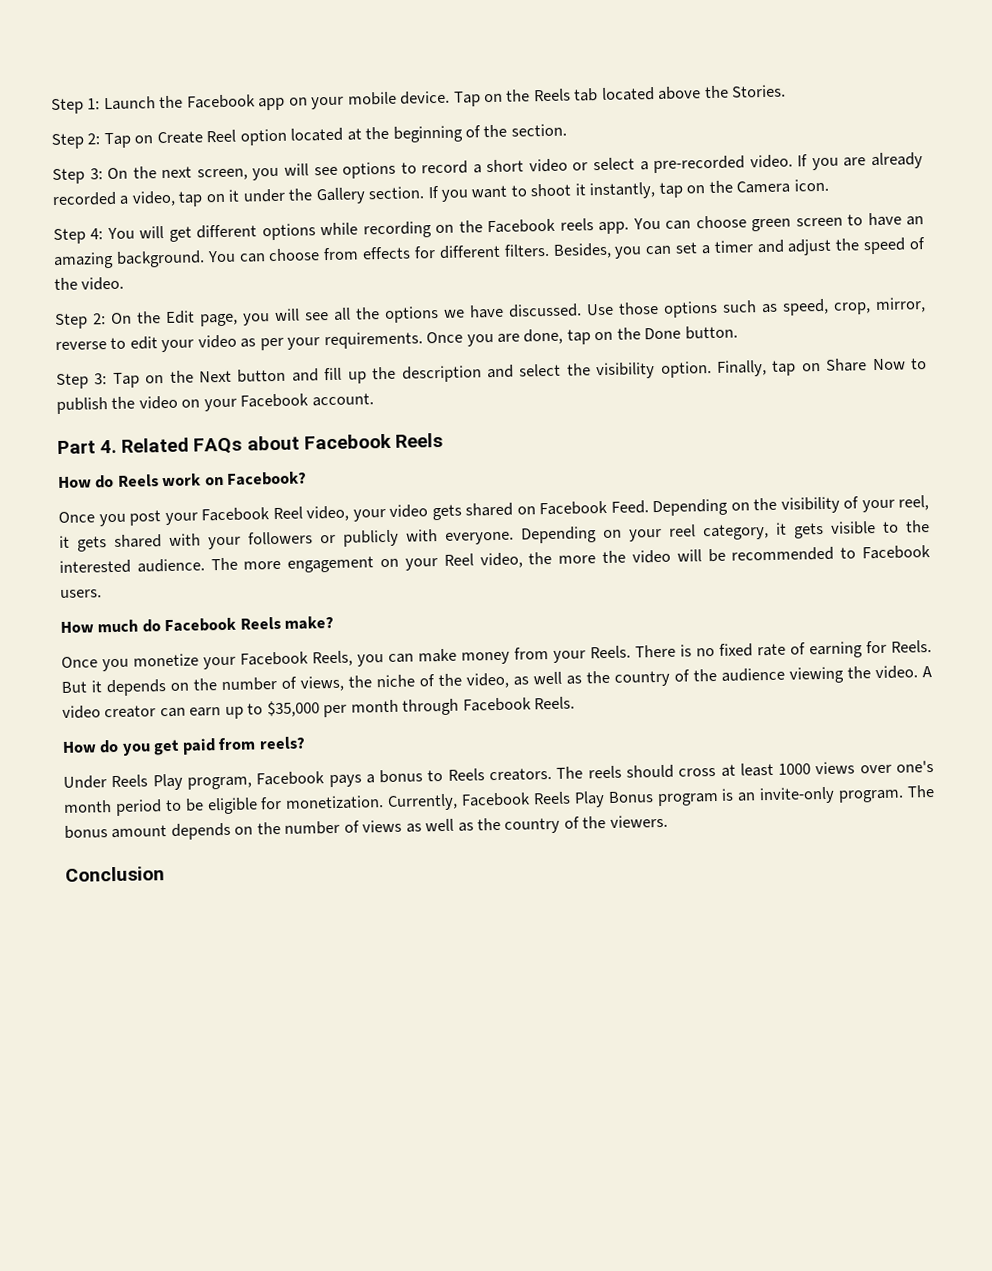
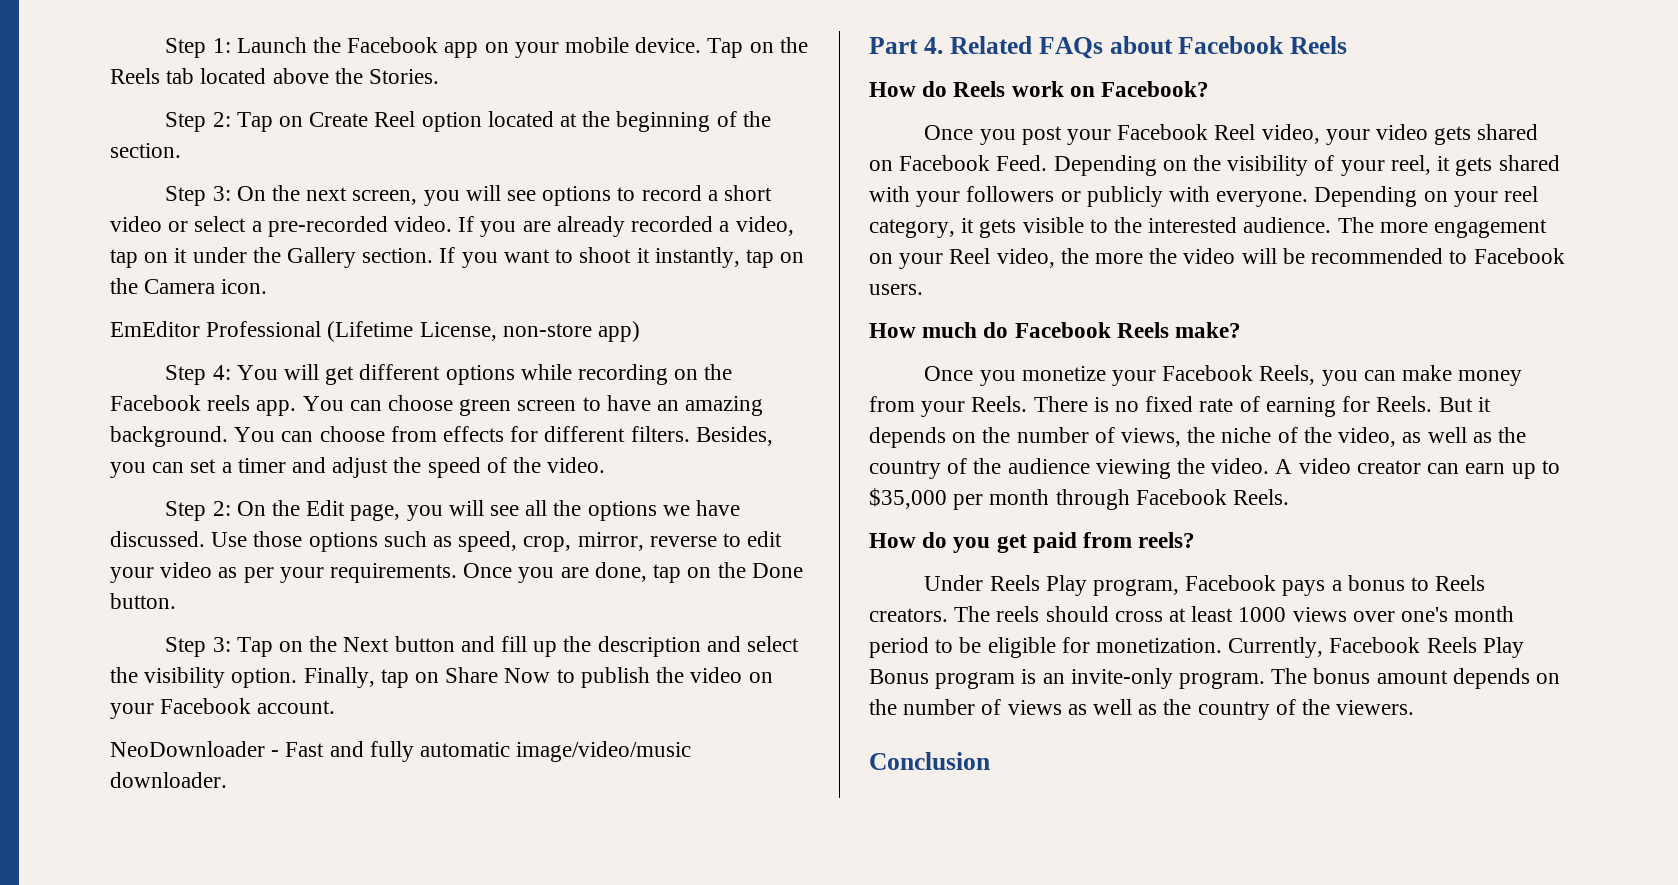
(829, 185) none -> [110,321,641,342] // EmEditor Professional (Lifetime License, non-store app)
(374, 400) none -> [110,741,692,762] [110,772,227,788] // NeoDownloader - Fast and fully automatic image/video/music downloader.

